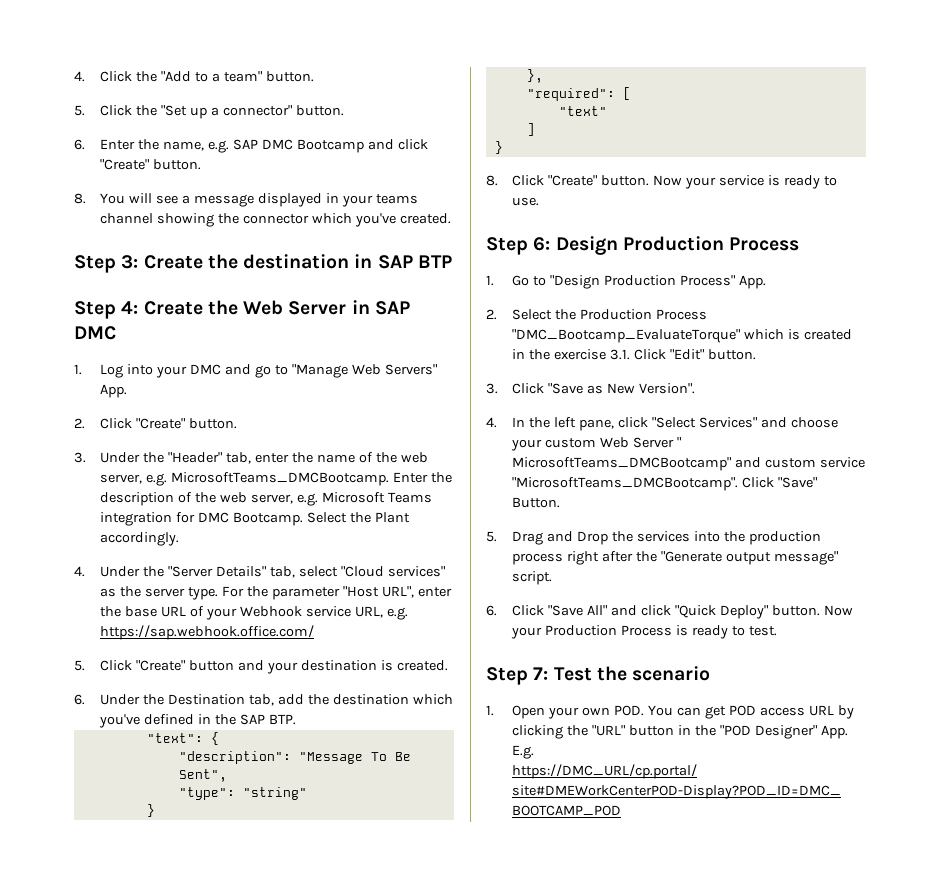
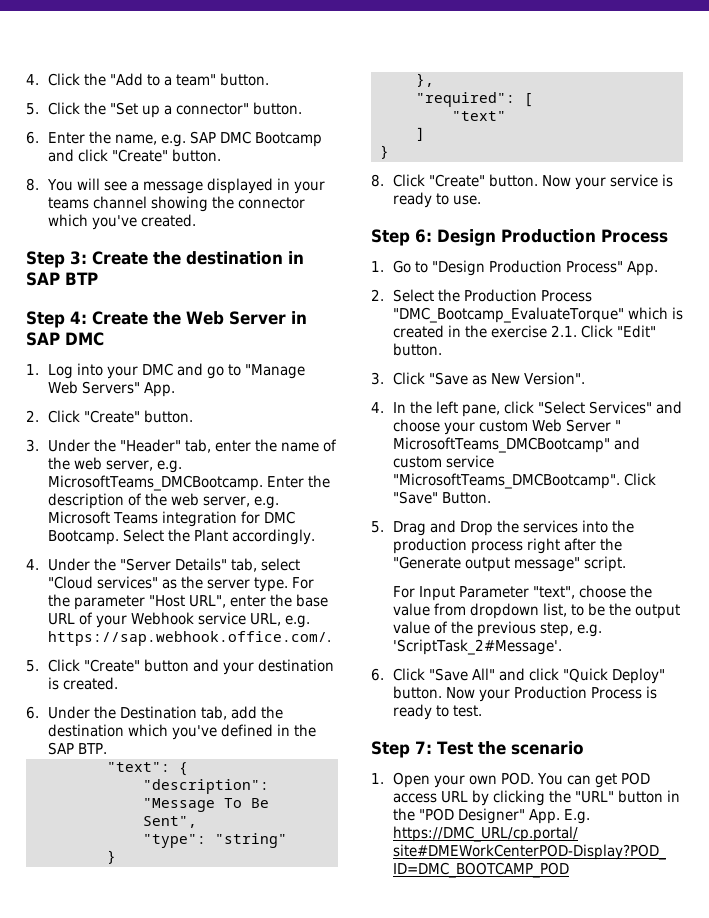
[100,625,315,640] https://sap.webhook.office.com/ -> [47,631,331,646] https://sap.webhook.office.com/.
[610,349,631,360] 3.1. -> [550,325,577,337] 2.1.
(553, 578) none -> [392,585,652,601] [392,603,680,619] [392,621,602,637] [392,639,562,655] // For Input Parameter "text", choose the value from dropdown list, to be the output value of the previous step, e.g. 'ScriptTask_2#Message'.

